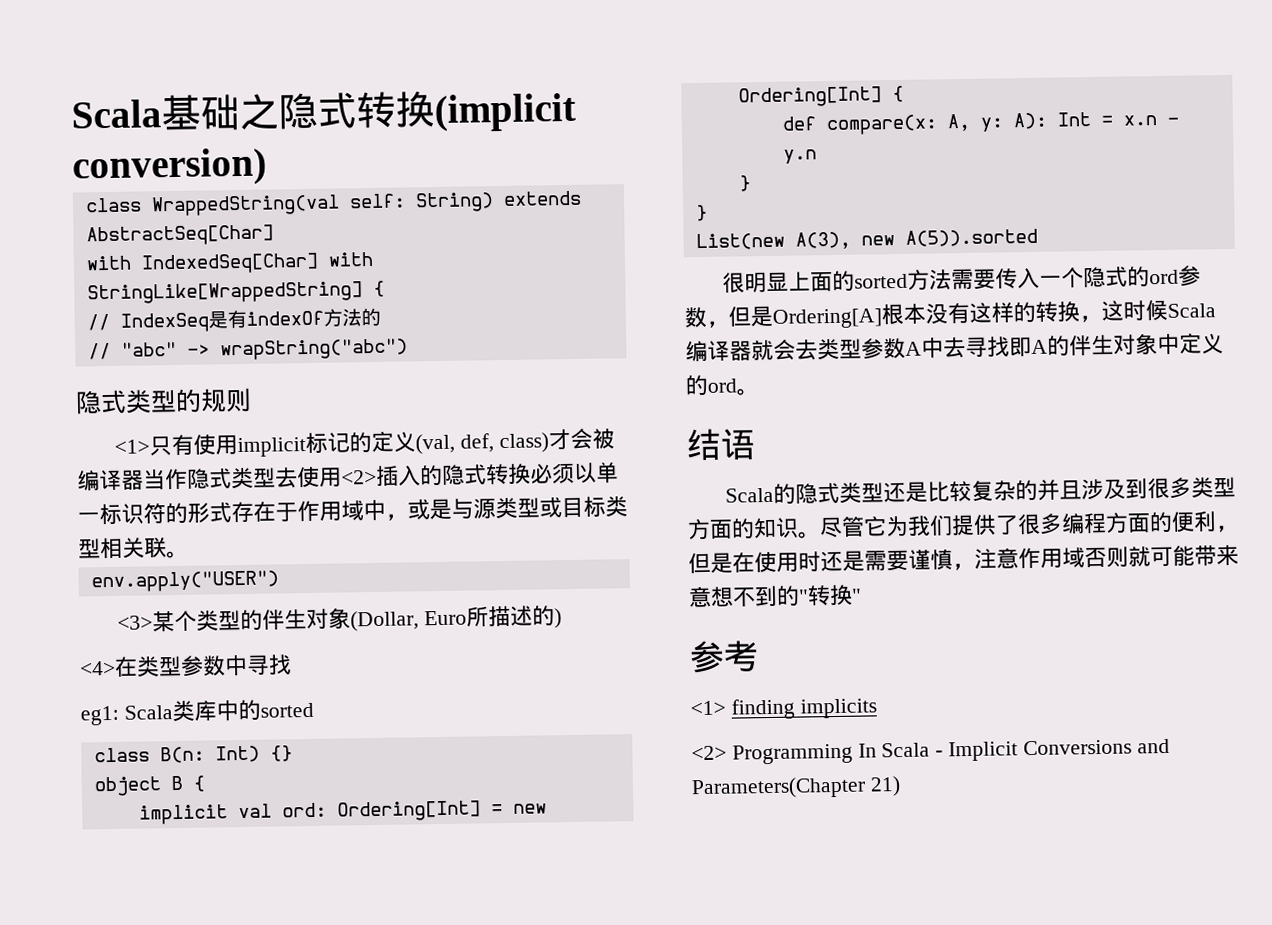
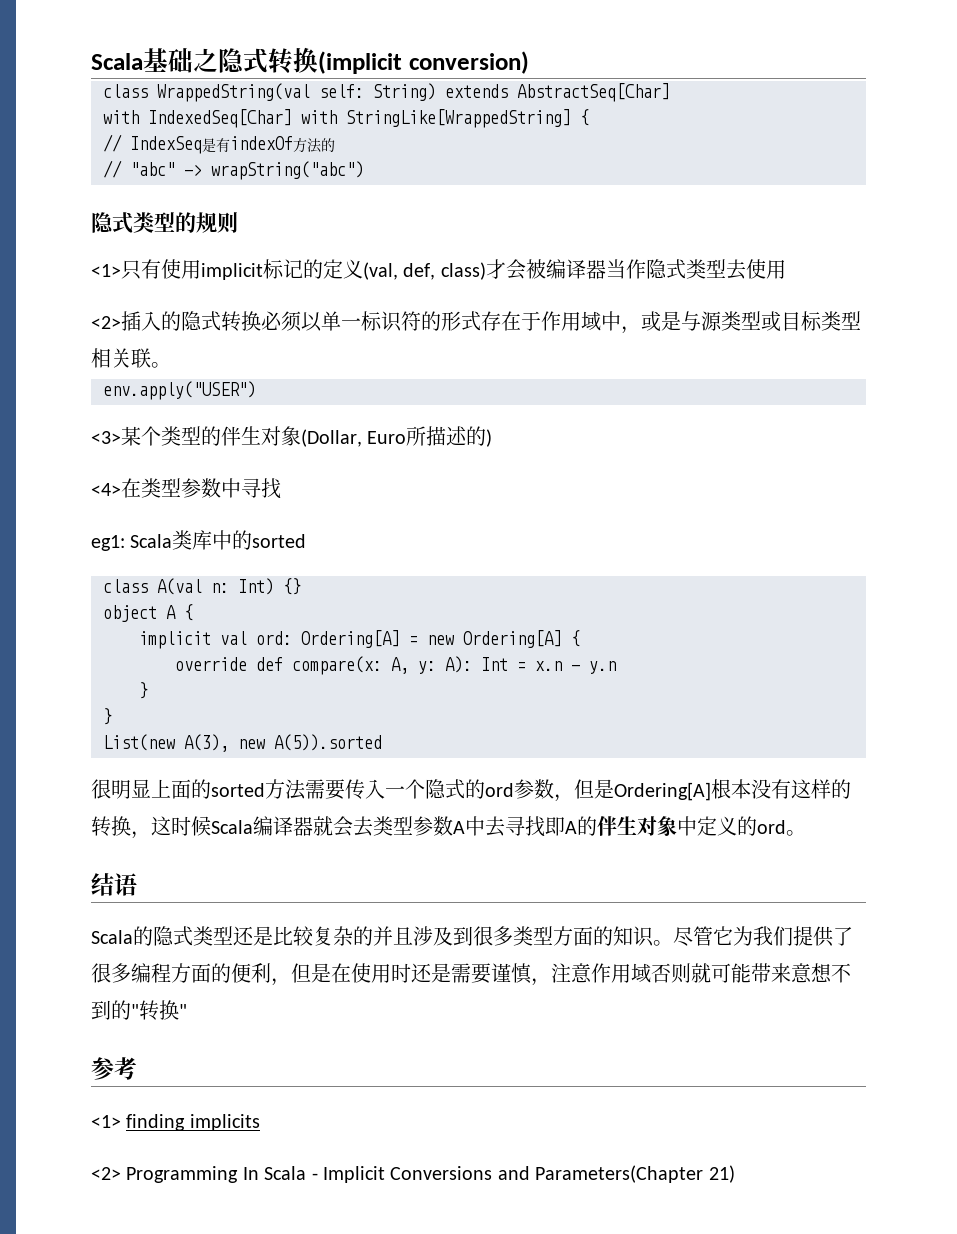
(342, 477) none -> (786, 269) //
[159,746,205,764] B(n: -> [157,578,229,595] A(val n:
[170,775,183,791] B -> [166,605,176,619] A
[336,800,481,822] Ordering[Int] -> [301,630,400,648] Ordering[A]
[737,85,904,108] Ordering[Int] { // -> [463,630,580,648] [175,657,247,671] Ordering[A] { // override

